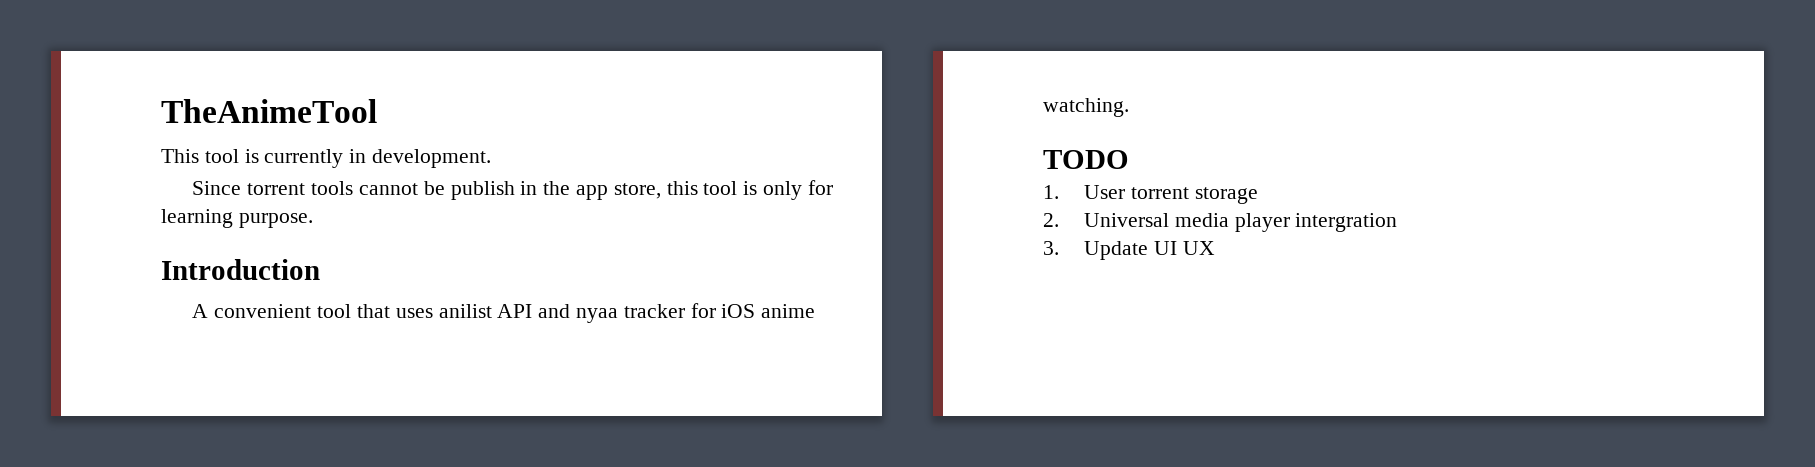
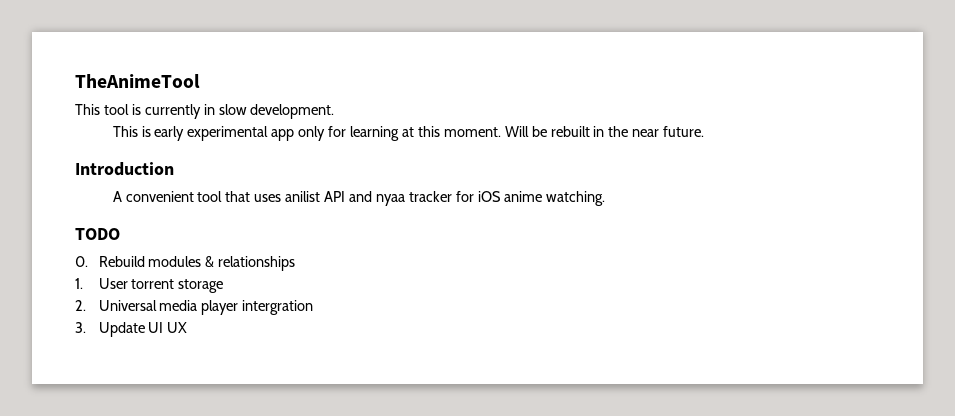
(367, 156) none -> [218,104,247,115] slow
[192,180,833,200] [161,209,313,228] Since torrent tools cannot be publish in the app store, this tool is only for learning purpose. -> [112,126,705,141] This is early experimental app only for learning at this moment. Will be rebuilt in the near future.
(1129, 159) none -> [75,256,296,271] // 0. Rebuild modules & relationships

